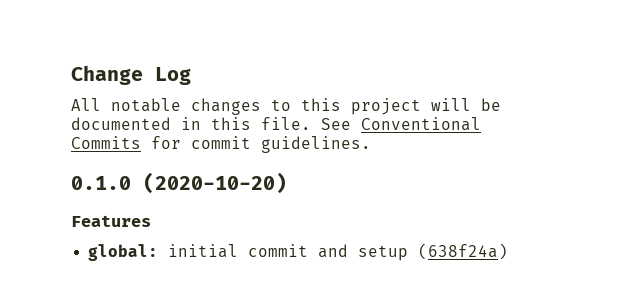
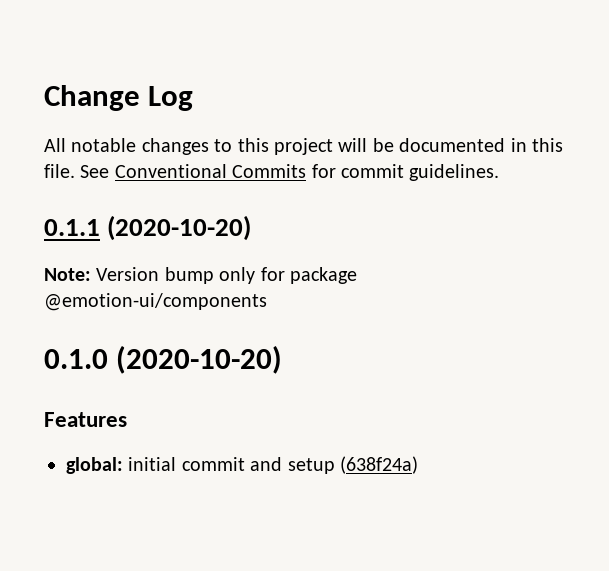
(371, 144) none -> [44,215,252,241] [44,267,357,284] [44,293,267,311] // 0.1.1 (2020-10-20) // Note: Version bump only for package @emotion-ui/components

